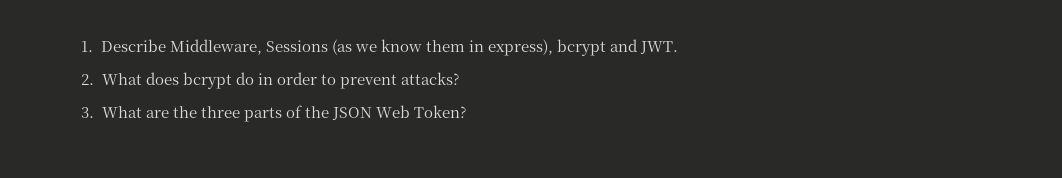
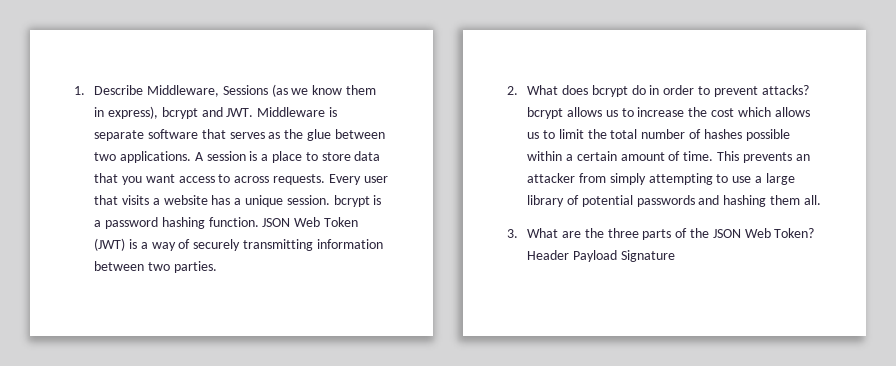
(679, 47) none -> [257,107,337,117] [94,129,385,141] [94,151,381,163] [94,173,388,185] [94,195,382,207] [94,217,358,229] [94,238,383,251] [94,261,217,273] Middleware is separate software that serves as the glue between two applications. A session is a place to store data that you want access to across requests. Every user that visits a website has a unique session. bcrypt is a password hashing function. JSON Web Token (JWT) is a way of securely transmitting information between two parties.
(459, 78) none -> [527,107,810,119] [527,129,790,141] [527,151,810,163] [527,173,795,185] [527,195,821,207] bcrypt allows us to increase the cost which allows us to limit the total number of hashes possible within a certain amount of time. This prevents an attacker from simply attempting to use a large library of potential passwords and hashing them all.
(466, 111) none -> [527,250,675,262] Header Payload Signature

